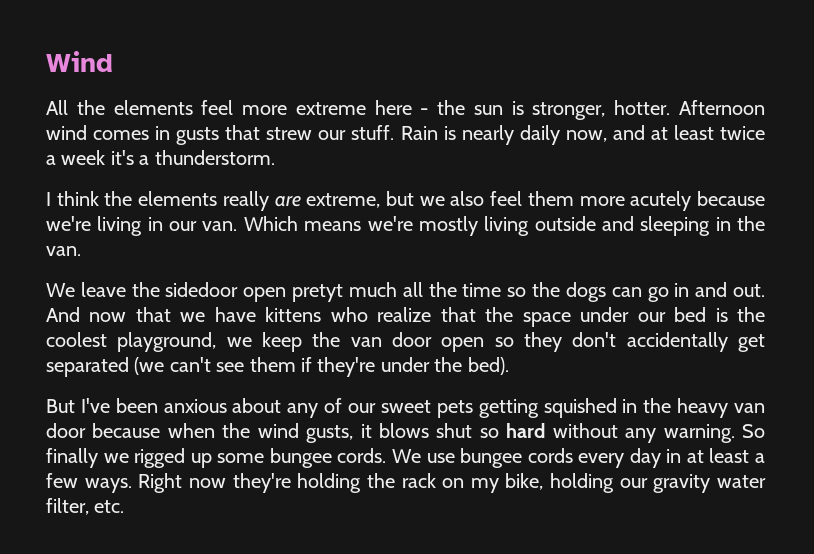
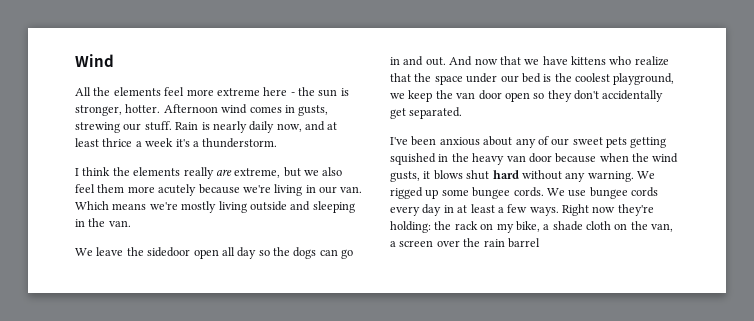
[176,125,313,145] gusts that strew -> [298,105,329,116] [75,122,120,133] gusts, strewing
[720,126,765,140] twice -> [102,138,133,147] thrice
[292,282,502,302] pretyt much all the time -> [221,247,257,259] all day
[46,357,509,377] [46,399,75,413] separated (we can't see them if they're under the bed). // But -> [409,107,463,119] separated. //
[479,428,499,438] so -> (490, 175) none
[742,424,766,438] [46,448,129,468] So finally we -> [637,171,655,179] We
[297,473,362,493] holding -> [390,221,431,233] holding:
[550,473,766,493] [46,498,125,515] holding our gravity water filter, etc. -> [543,221,674,232] [390,238,540,248] a shade cloth on the van, a screen over the rain barrel

